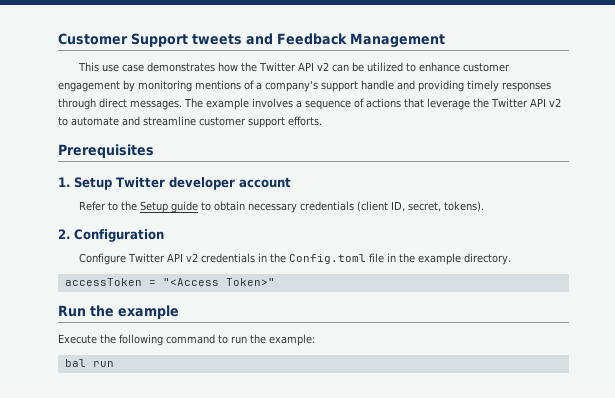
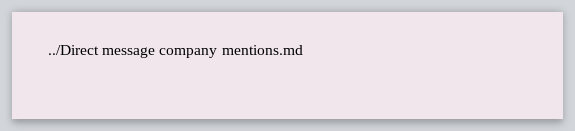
[58,33,445,48] [77,62,510,72] [58,80,551,92] [58,98,561,110] [58,116,322,128] [58,144,154,158] [58,177,291,190] [78,201,484,213] [58,229,164,242] [78,253,511,265] [64,278,275,286] [58,305,179,319] [58,334,315,346] [64,359,114,367] Customer Support tweets and Feedback Management // This use case demonstrates how the Twitter API v2 can be utilized to enhance customer engagement by monitoring mentions of a company's support handle and providing timely responses through direct messages. The example involves a sequence of actions that leverage the Twitter API v2 to automate and streamline customer support efforts. // Prerequisites // 1. Setup Twitter developer account // Refer to the Setup guide to obtain necessary credentials (client ID, secret, tokens). // 2. Configuration // Configure Twitter API v2 credentials in the Config.toml file in the example directory. // accessToken = "<Access Token>" // Run the example // Execute the following command to run the example: // bal run -> [48,45,303,58] ../Direct message company mentions.md

